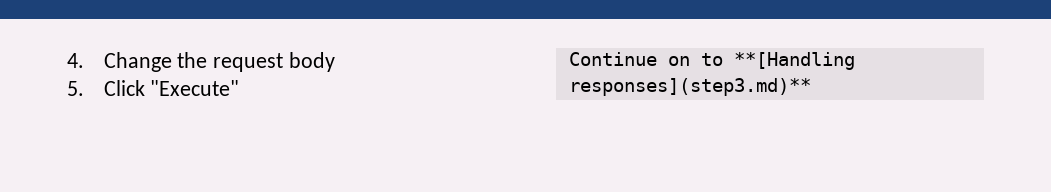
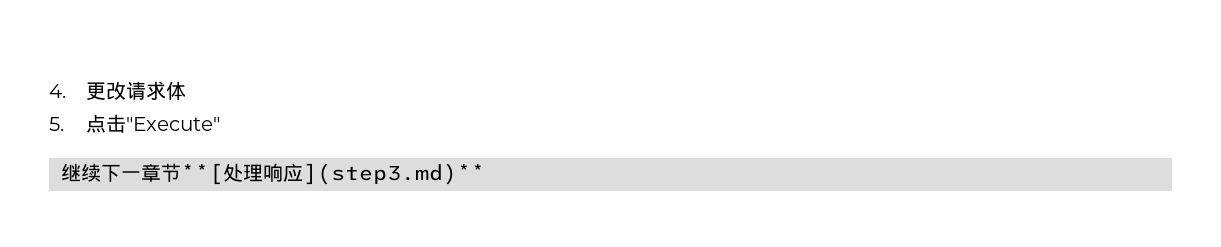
[103,52,336,72] Change the request body -> [86,81,187,100] 更改请求体
[103,80,145,96] Click -> [86,114,127,133] 点击
[568,52,855,70] [568,78,811,96] Continue on to **[Handling responses](step3.md)** -> [61,163,485,185] 继续下一章节**[处理响应](step3.md)**

